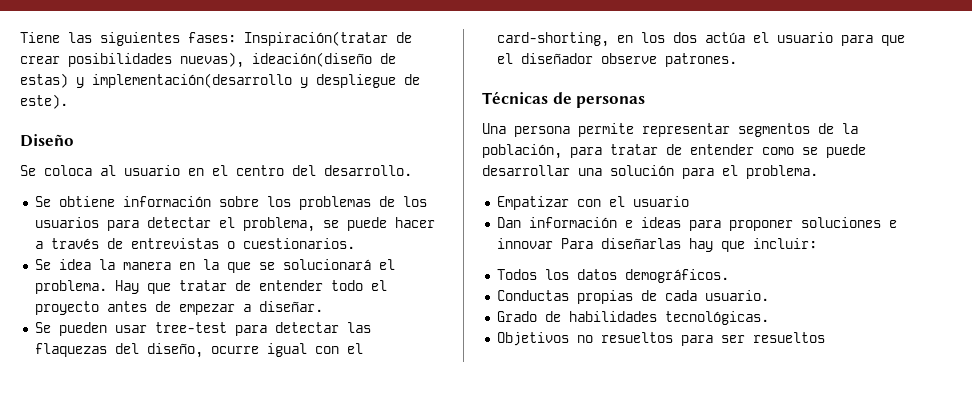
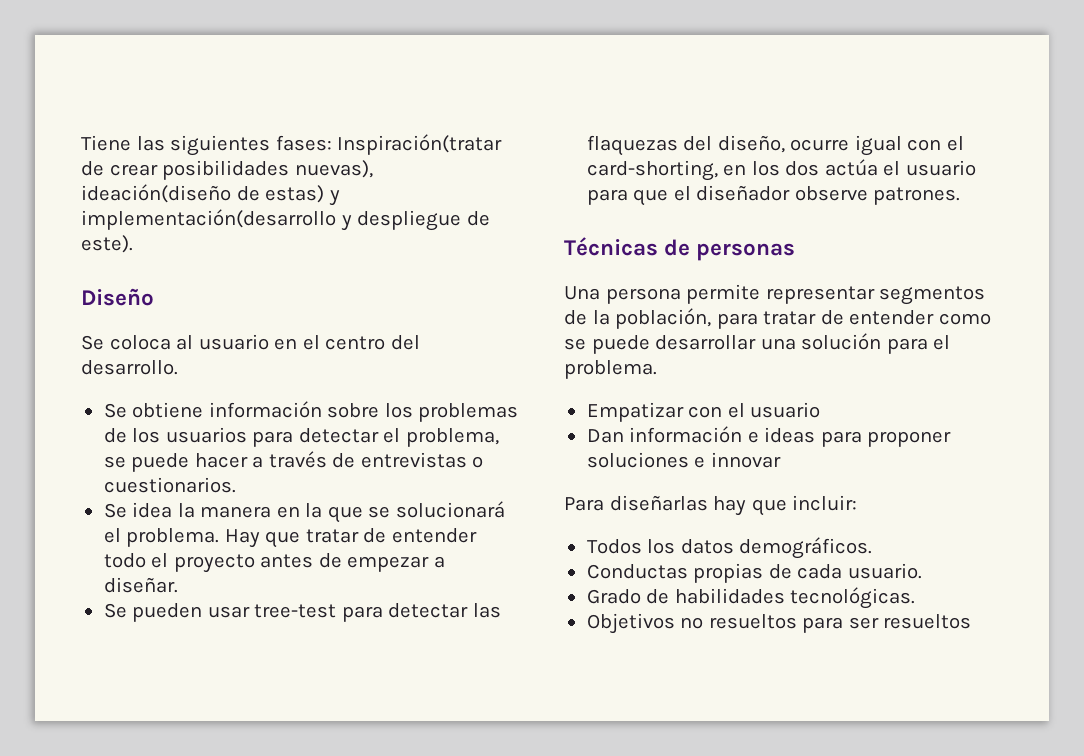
(553, 243) none -> (781, 460) //

